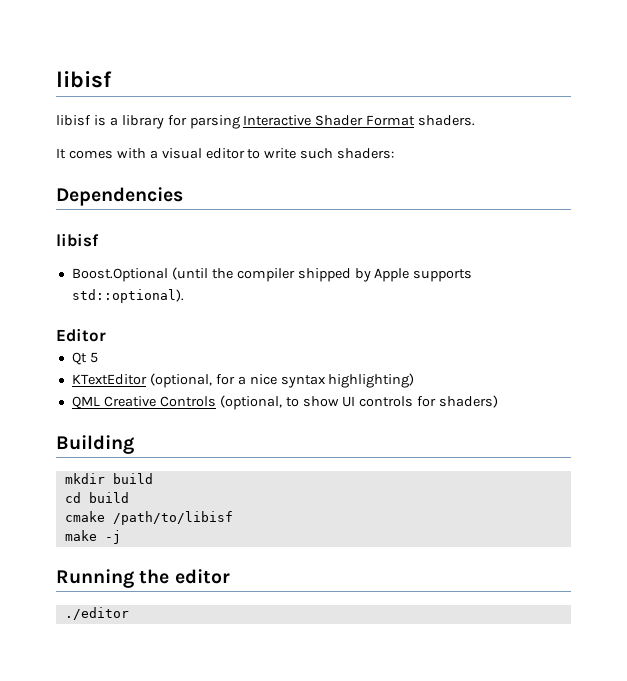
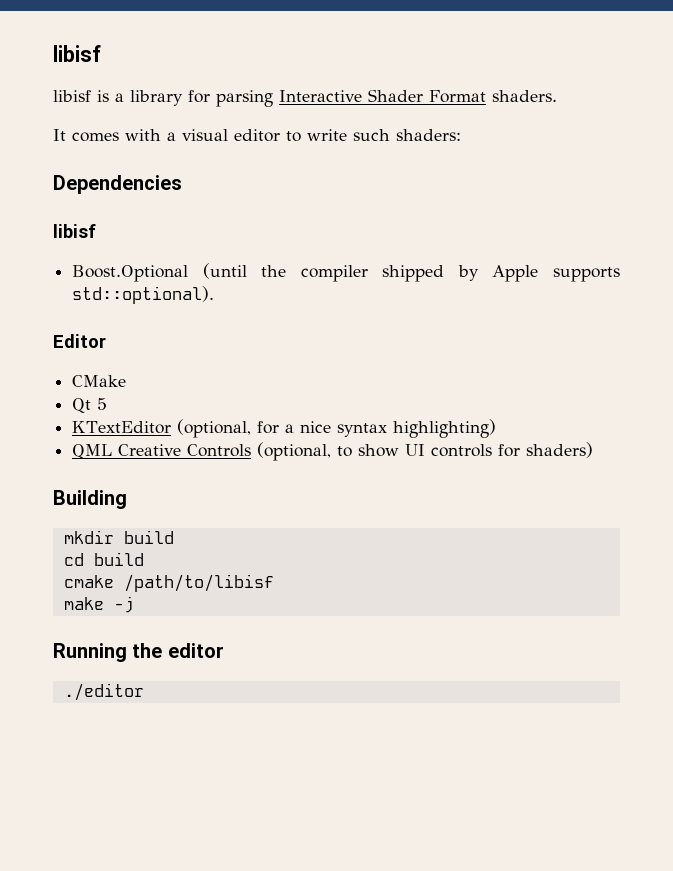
(106, 335) none -> [72,375,127,387] // CMake

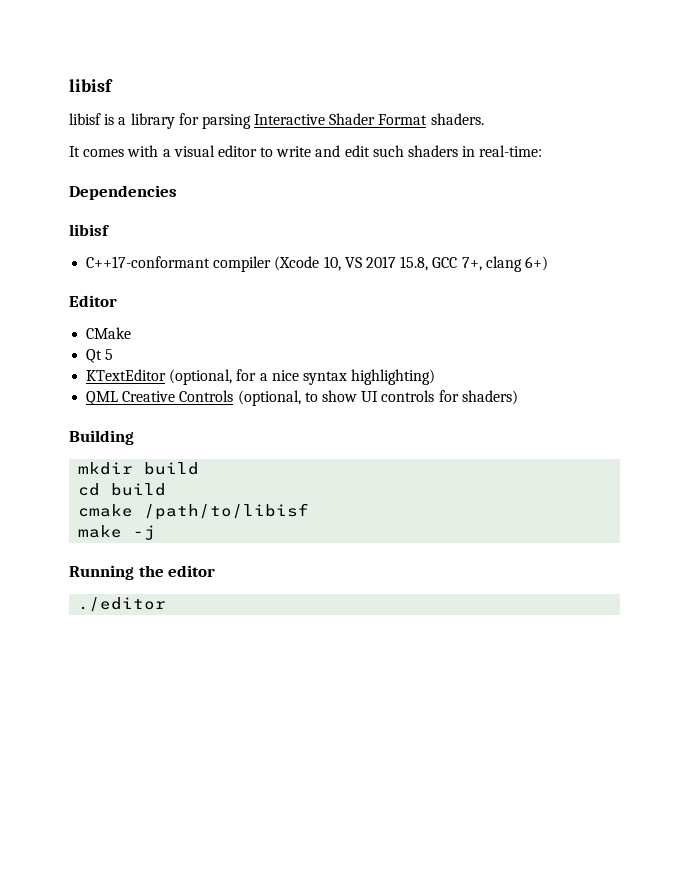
[353,129,461,141] [53,175,182,194] [53,224,96,238] [72,263,620,282] [72,286,215,304] such shaders: // Dependencies // libisf // Boost.Optional (until the compiler shipped by Apple supports std::optional). -> [315,145,543,157] [69,185,177,200] [69,224,110,236] [86,256,548,272] and edit such shaders in real-time: // Dependencies // libisf // C++17-conformant compiler (Xcode 10, VS 2017 15.8, GCC 7+, clang 6+)

